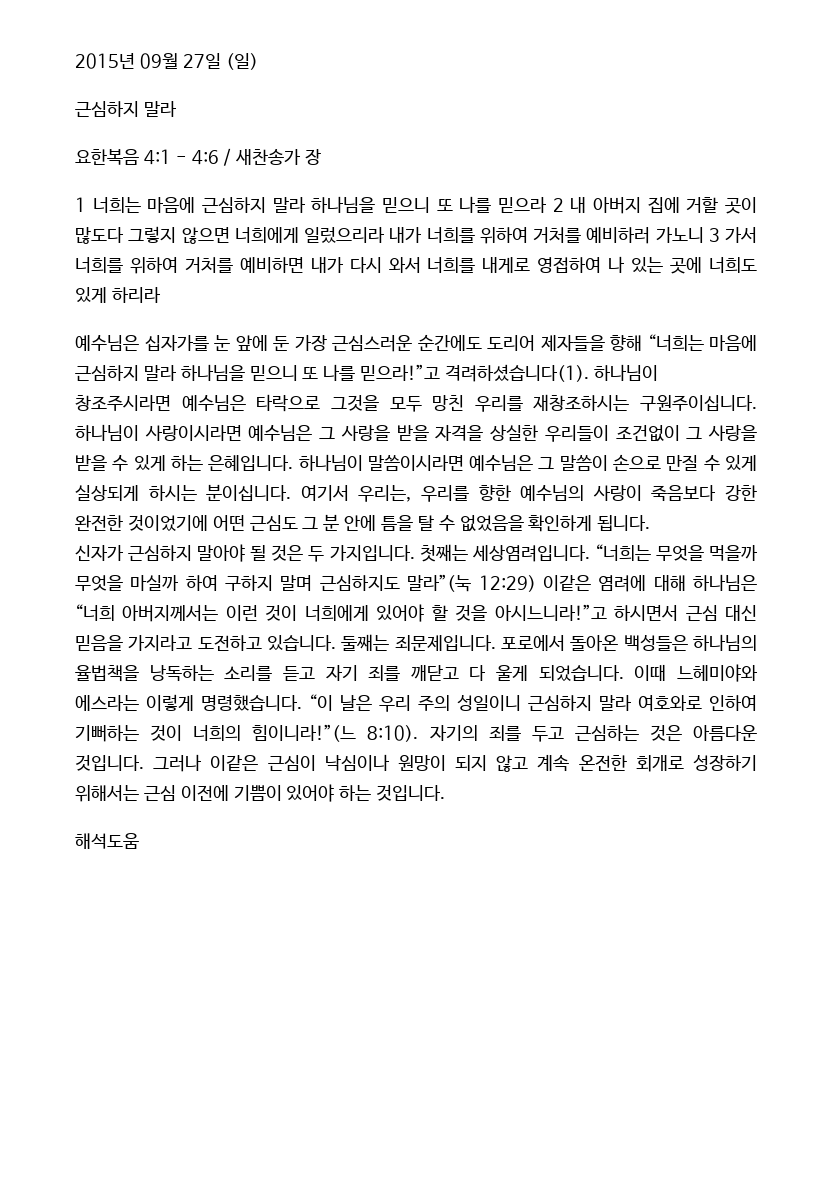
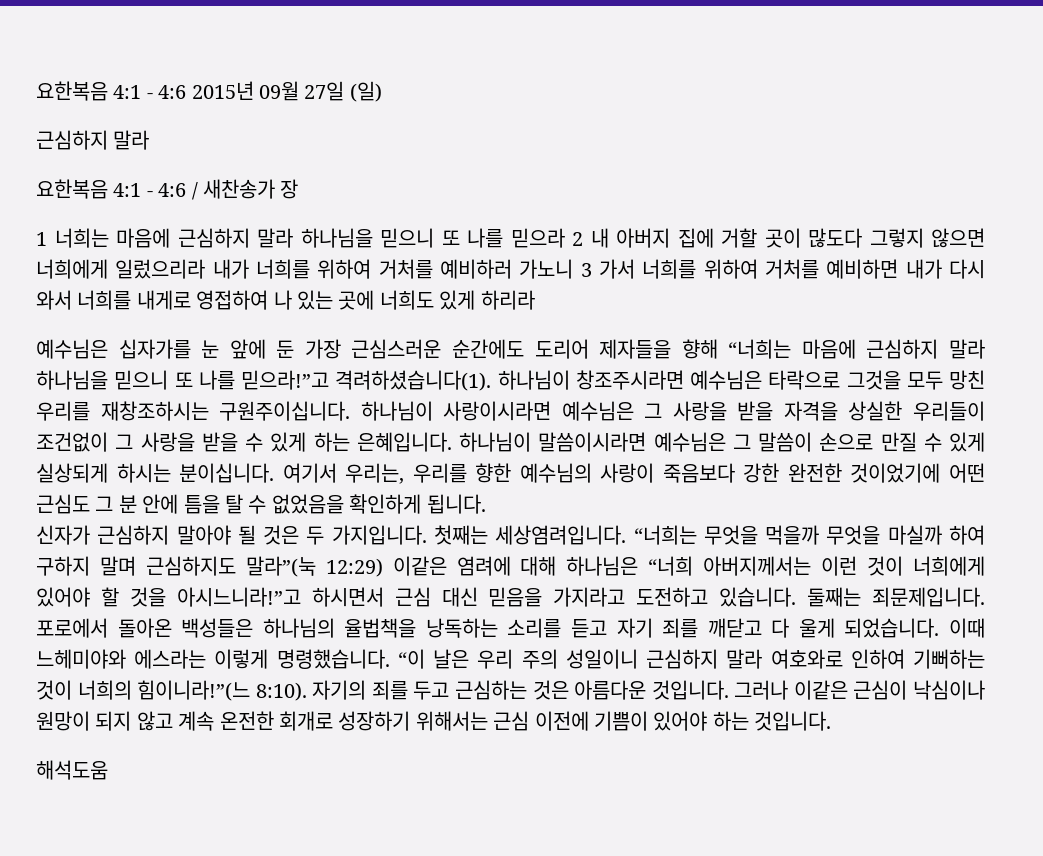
(75, 61) none -> [36,81,187,101] 요한복음 4:1 - 4:6

